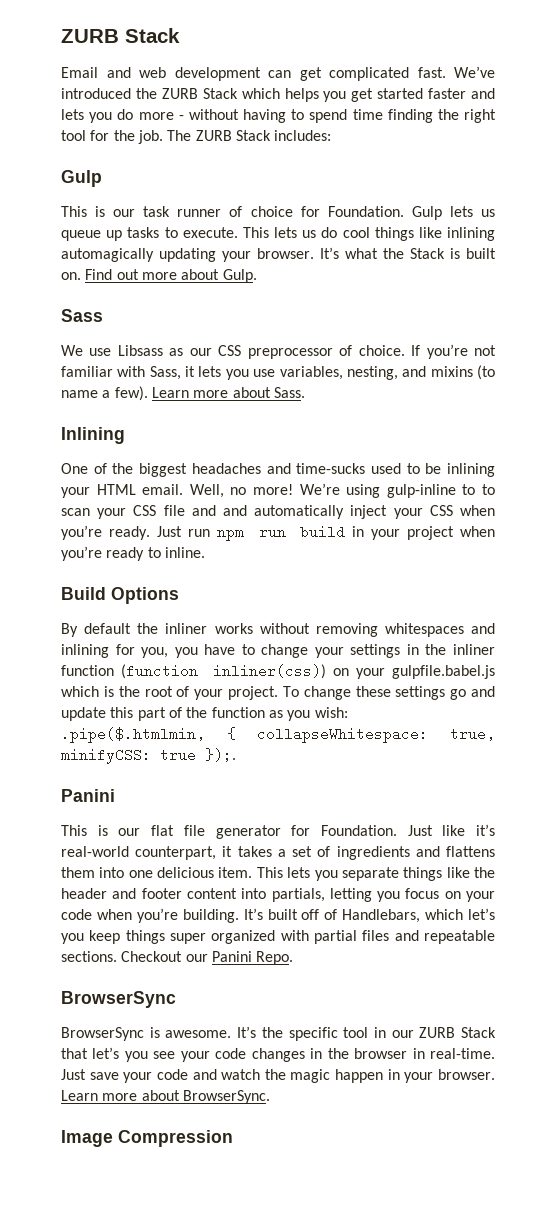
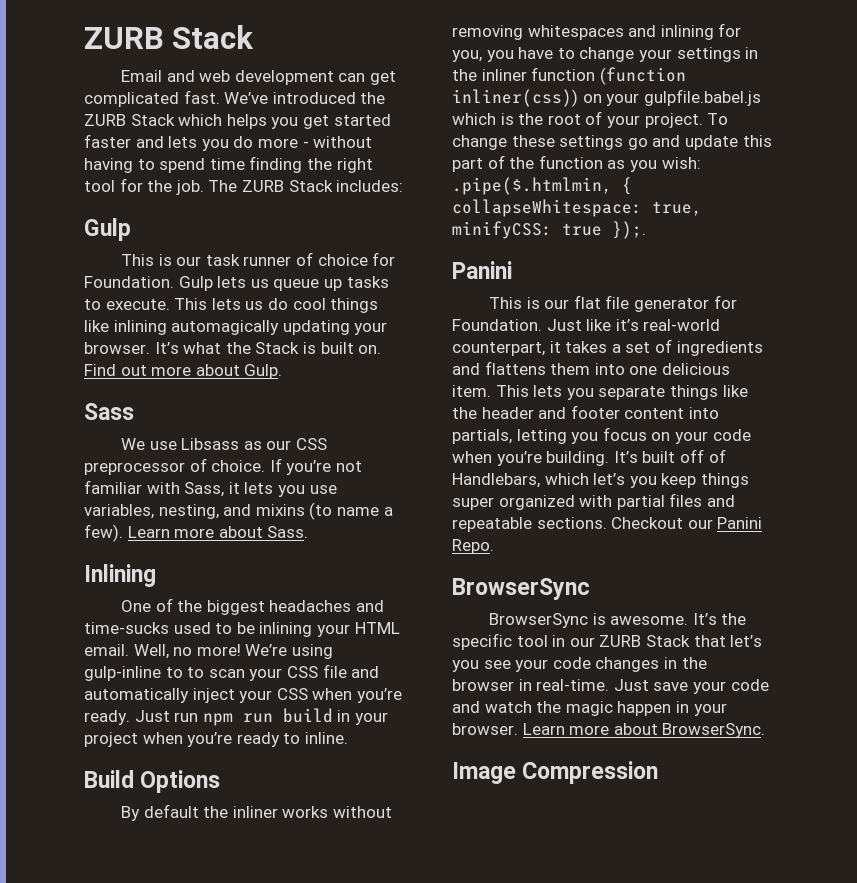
[223,505,247,516] and -> (380, 672) none

